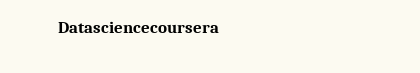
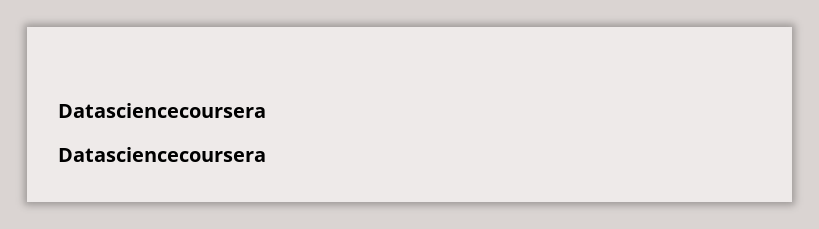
[58,21,219,33] Datasciencecoursera -> [58,103,266,118] [58,147,266,162] Datasciencecoursera // Datasciencecoursera

